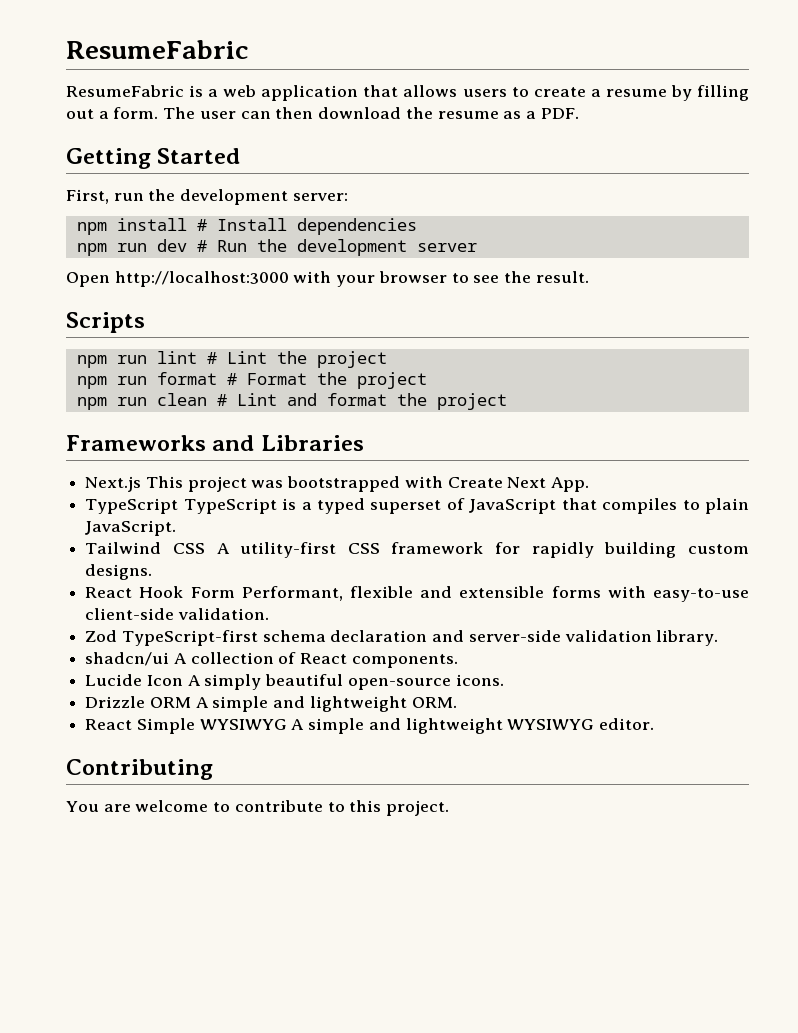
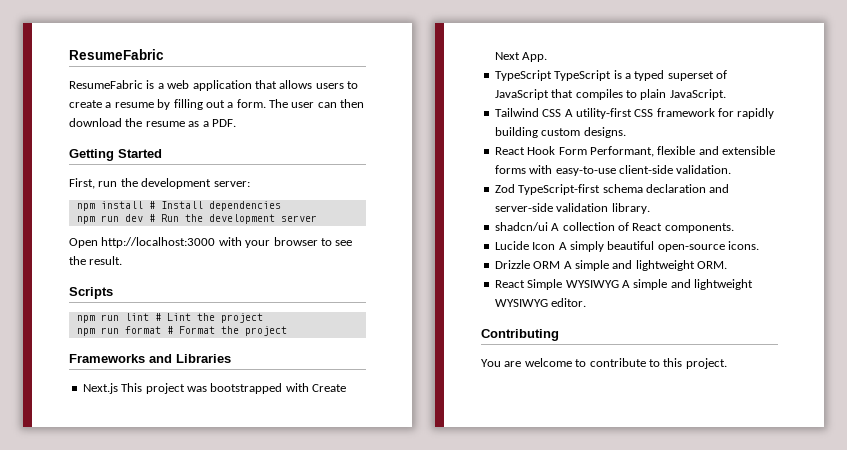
[76,393,507,410] // npm run clean # Lint and format the project -> (287, 331) none

